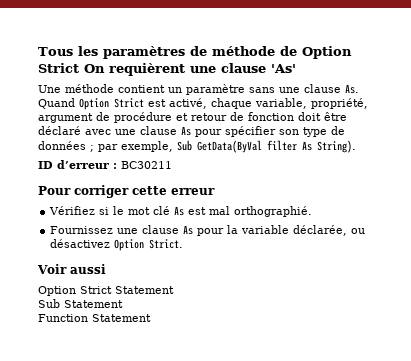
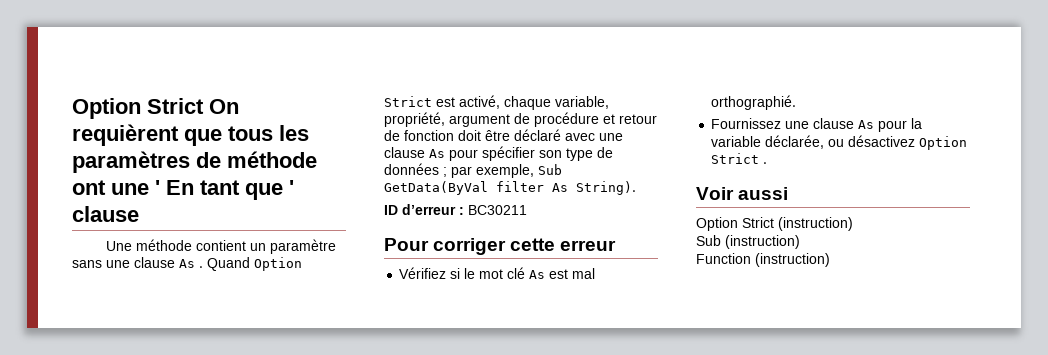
[38,46,352,59] [38,63,296,76] Tous les paramètres de méthode de Option Strict On requièrent une clause 'As' -> [72,98,239,119] [72,124,309,146] [72,151,317,173] [72,180,294,200] [72,206,139,222] Option Strict On requièrent que tous les paramètres de méthode ont une ' En tant que ' clause
[345,84,359,94] As. -> [179,259,203,268] As .
[149,239,184,249] Strict. -> [711,153,768,164] Strict .
[115,286,174,294] [38,299,123,308] Statement // Sub Statement -> [778,217,853,231] [696,235,800,249] (instruction) // Sub (instruction)
[92,314,151,322] Statement -> [755,253,830,267] (instruction)

